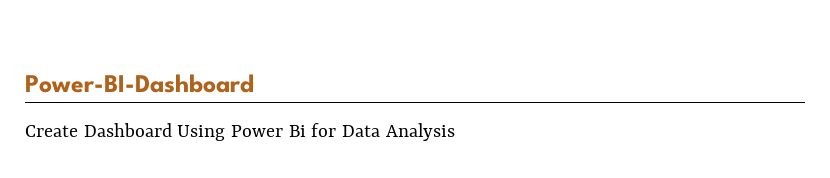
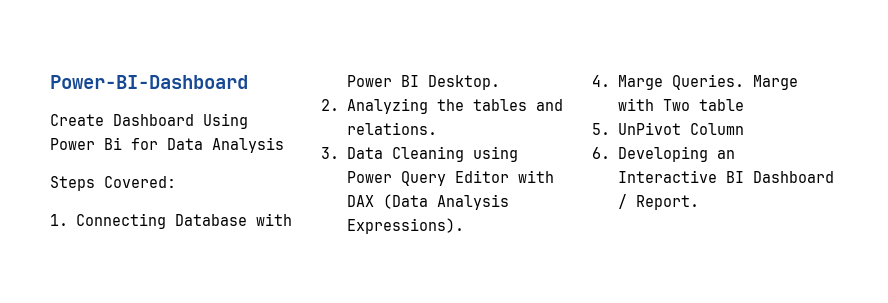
(455, 132) none -> [50,176,176,191] [50,213,292,229] [346,75,500,90] [321,98,563,114] [346,122,437,135] [321,146,518,162] [346,170,554,186] [346,194,509,210] [346,218,464,234] [592,74,798,90] [617,98,744,111] [592,122,744,135] [592,146,735,162] [617,170,834,183] [617,194,699,210] // Steps Covered: // 1. Connecting Database with Power BI Desktop. // 2. Analyzing the tables and relations. // 3. Data Cleaning using Power Query Editor with DAX (Data Analysis Expressions). // 4. Marge Queries. Marge with Two table // 5. UnPivot Column // 6. Developing an Interactive BI Dashboard / Report.

